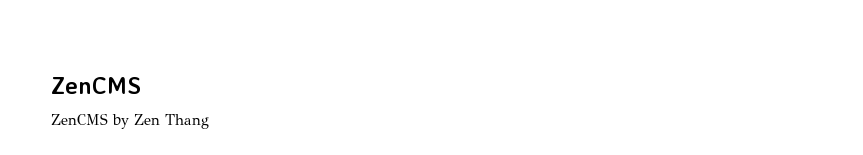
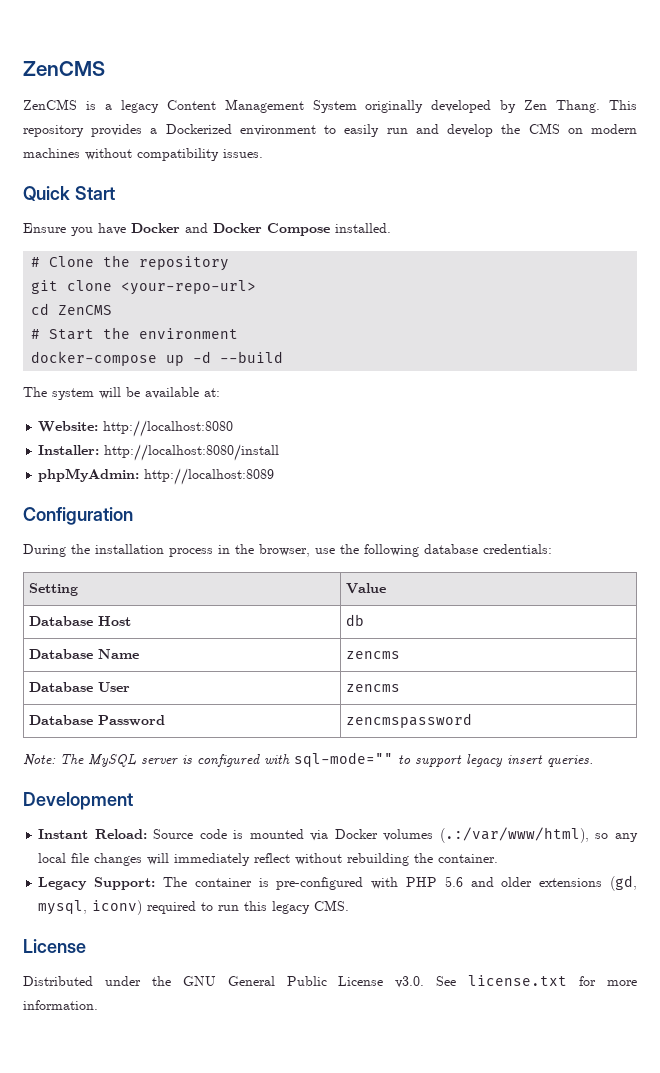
[112,114,209,129] by Zen Thang -> [85,99,637,113] [23,123,637,137] [23,148,263,161] [23,186,115,201] [23,223,391,236] [31,255,230,271] [31,280,257,295] [31,303,113,315] [31,327,239,340] [31,351,284,366] [23,387,220,400] [38,420,234,437] [38,444,280,461] [38,468,275,485] [23,507,133,525] [23,544,552,557] [28,583,78,596] [345,583,386,594] [28,616,131,626] [345,614,364,626] [28,649,139,659] [345,651,400,659] [28,682,130,692] [345,684,400,692] [28,715,165,726] [345,713,472,728] [23,752,593,767] [23,792,133,810] [38,827,638,843] [38,853,499,866] [38,875,637,891] [38,900,350,915] [23,939,86,953] [23,975,637,988] [23,1000,98,1010] is a legacy Content Management System originally developed by Zen Thang. This repository provides a Dockerized environment to easily run and develop the CMS on modern machines without compatibility issues. // Quick Start // Ensure you have Docker and Docker Compose installed. // # Clone the repository // git clone <your-repo-url> // cd ZenCMS // # Start the environment // docker-compose up -d --build // The system will be available at: // Website: http://localhost:8080 // Installer: http://localhost:8080/install // phpMyAdmin: http://localhost:8089 // Configuration // During the installation process in the browser, use the following database credentials: // Setting | Value // Database Host | db // Database Name | zencms // Database User | zencms // Database Password | zencmspassword // Note: The MySQL server is configured with sql-mode="" to support legacy insert queries. // Development // Instant Reload: Source code is mounted via Docker volumes (.:/var/www/html), so any local file changes will immediately reflect without rebuilding the container. // Legacy Support: The container is pre-configured with PHP 5.6 and older extensions (gd, mysql, iconv) required to run this legacy CMS. // License // Distributed under the GNU General Public License v3.0. See license.txt for more information.

